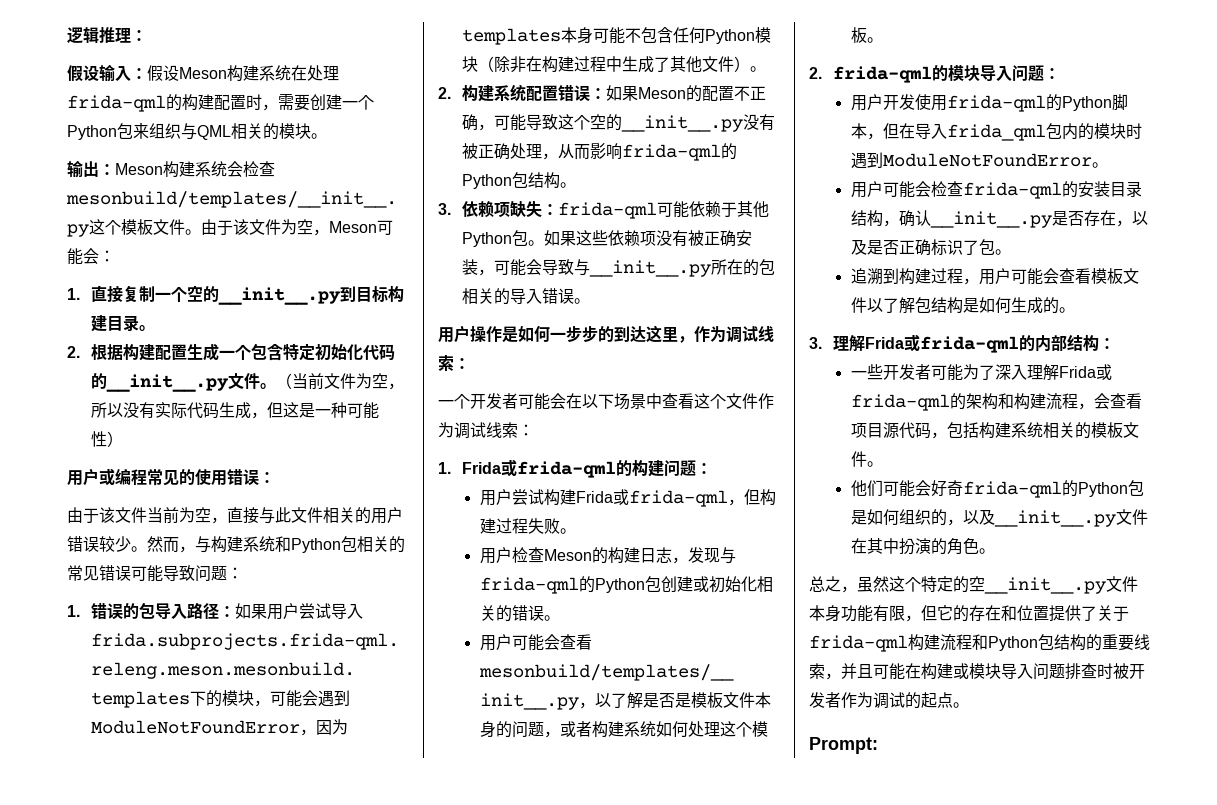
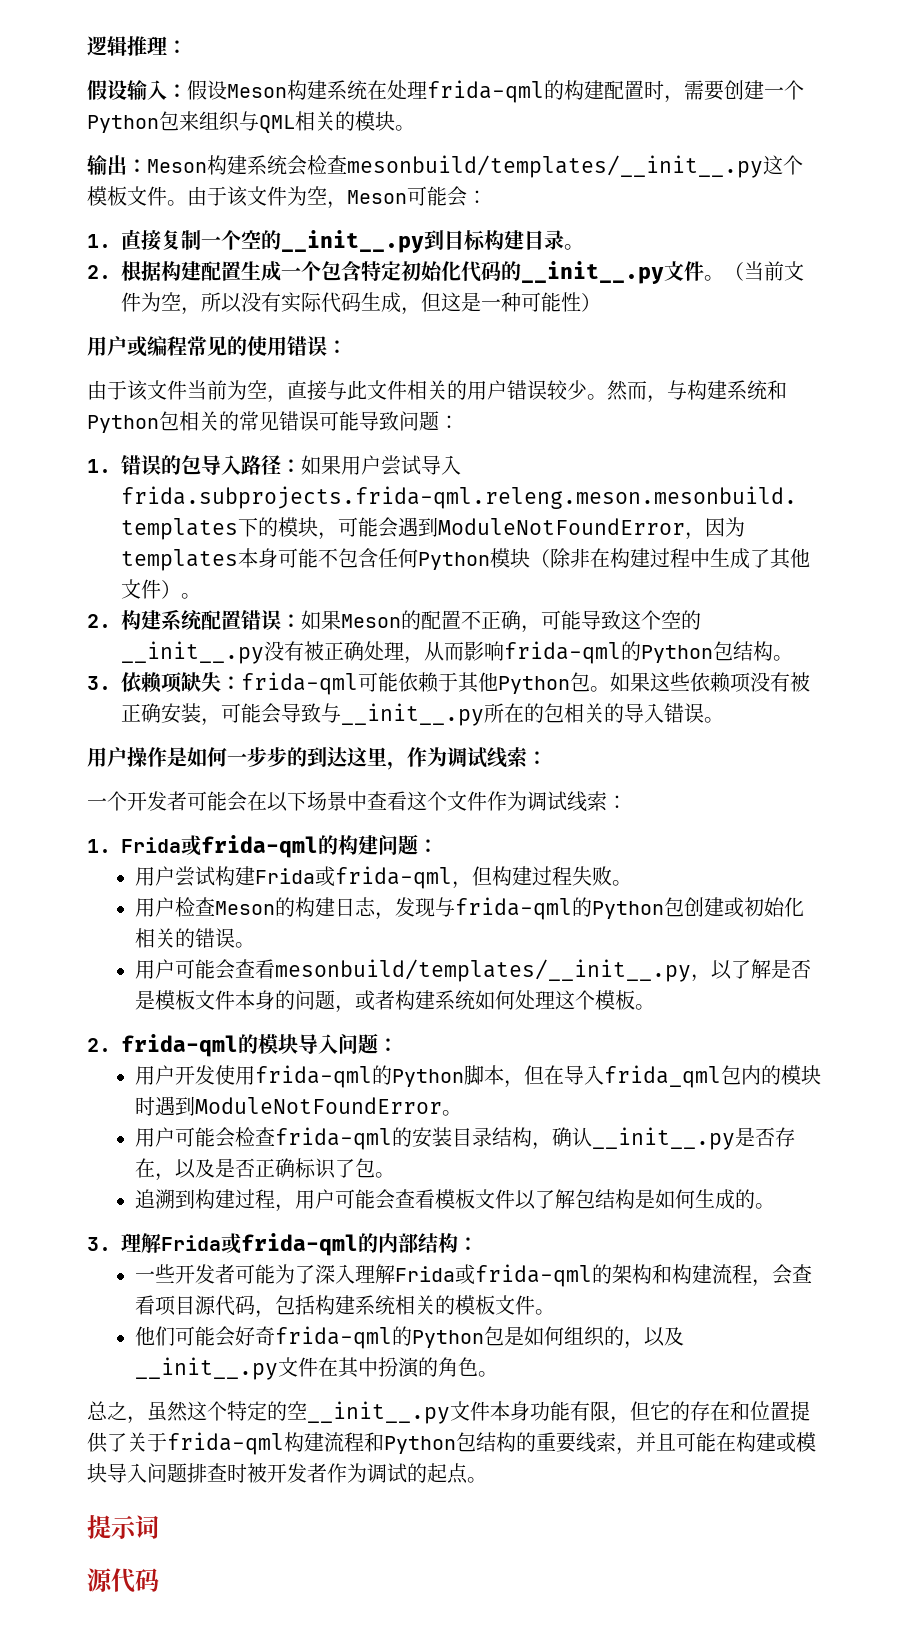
[809,737,878,754] Prompt: -> [87,1515,159,1539] [87,1568,159,1593] 提示词 // 源代码

